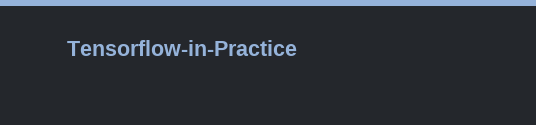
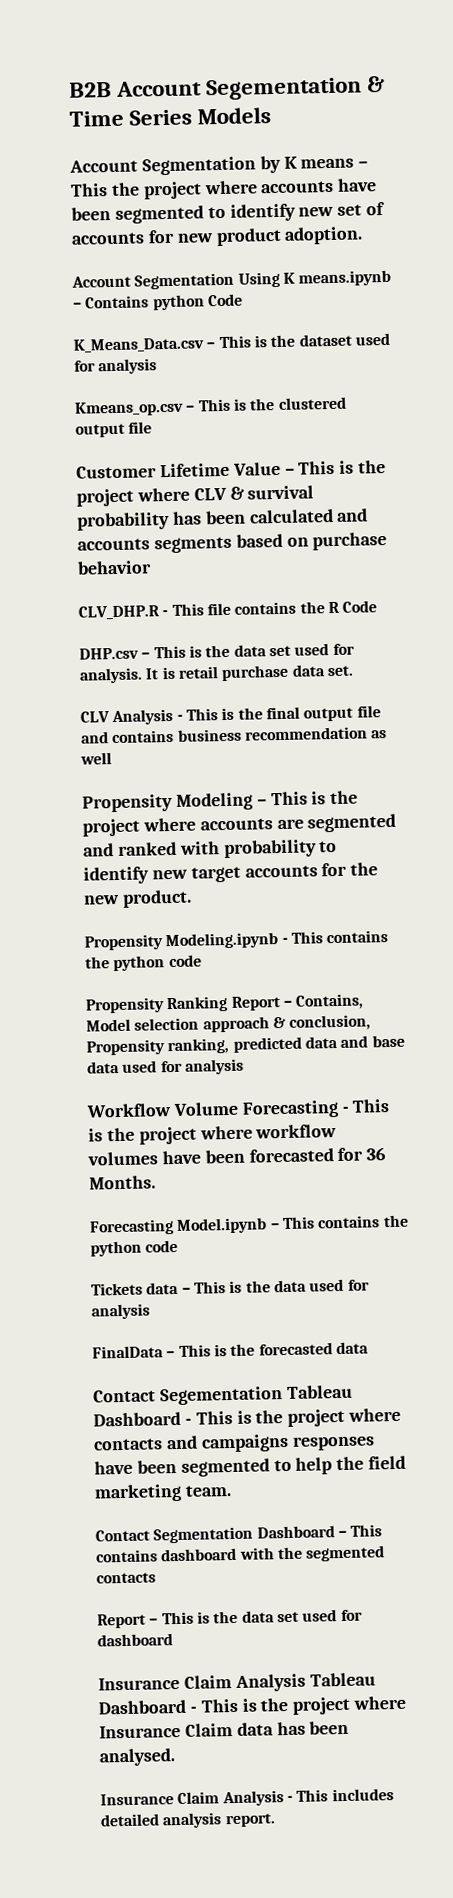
[67,40,297,56] Tensorflow-in-Practice -> [69,75,386,101] [69,107,272,127] [69,155,369,176] [70,178,378,200] [71,201,386,224] [71,226,364,247] [71,269,392,290] [73,293,243,311] [73,332,390,353] [74,358,158,375] [74,396,347,417] [75,421,153,438] [76,459,387,479] [76,485,315,507] [76,508,369,531] [77,531,388,554] [77,560,152,575] [78,600,378,620] [79,643,355,660] [79,664,354,684] [80,705,381,726] [80,726,388,744] [80,752,112,765] [82,790,359,813] [82,813,397,837] [83,839,338,859] [83,862,379,885] [83,889,192,908] [84,930,389,951] [85,954,202,972] [85,993,365,1014] [86,1014,372,1033] [86,1034,405,1056] [87,1058,244,1075] [86,1099,391,1119] [88,1124,338,1145] [87,1147,387,1166] [89,1175,156,1190] [89,1214,409,1236] [90,1239,179,1257] [91,1278,370,1296] [91,1303,150,1320] [92,1341,369,1359] [93,1384,353,1406] [93,1407,402,1427] [93,1433,375,1453] [94,1455,407,1477] [94,1483,232,1503] [95,1524,383,1544] [96,1545,386,1563] [96,1572,156,1584] [97,1609,363,1629] [97,1633,173,1647] [98,1672,376,1692] [98,1695,407,1715] [99,1720,350,1739] [99,1748,175,1767] [100,1788,394,1807] [100,1812,276,1829] B2B Account Segementation & Time Series Models // Account Segmentation by K means – This the project where accounts have been segmented to identify new set of accounts for new product adoption. // Account Segmentation Using K means.ipynb – Contains python Code // K_Means_Data.csv – This is the dataset used for analysis // Kmeans_op.csv – This is the clustered output file // Customer Lifetime Value – This is the project where CLV & survival probability has been calculated and accounts segments based on purchase behavior // CLV_DHP.R - This file contains the R Code // DHP.csv – This is the data set used for analysis. It is retail purchase data set. // CLV Analysis - This is the final output file and contains business recommendation as well // Propensity Modeling – This is the project where accounts are segmented and ranked with probability to identify new target accounts for the new product. // Propensity Modeling.ipynb - This contains the python code // Propensity Ranking Report – Contains, Model selection approach & conclusion, Propensity ranking, predicted data and base data used for analysis // Workflow Volume Forecasting - This is the project where workflow volumes have been forecasted for 36 Months. // Forecasting Model.ipynb – This contains the python code // Tickets data – This is the data used for analysis // FinalData – This is the forecasted data // Contact Segementation Tableau Dashboard - This is the project where contacts and campaigns responses have been segmented to help the field marketing team. // Contact Segmentation Dashboard – This contains dashboard with the segmented contacts // Report – This is the data set used for dashboard // Insurance Claim Analysis Tableau Dashboard - This is the project where Insurance Claim data has been analysed. // Insurance Claim Analysis - This includes detailed analysis report.

